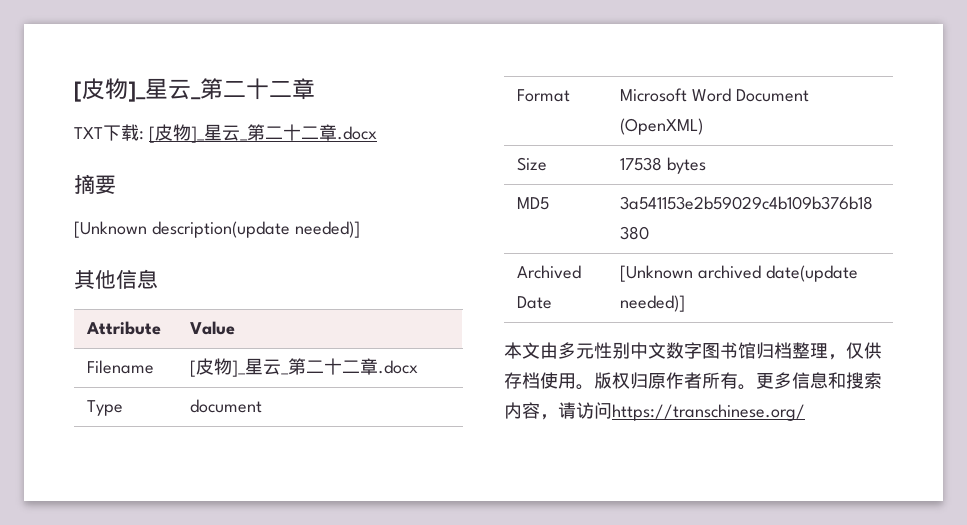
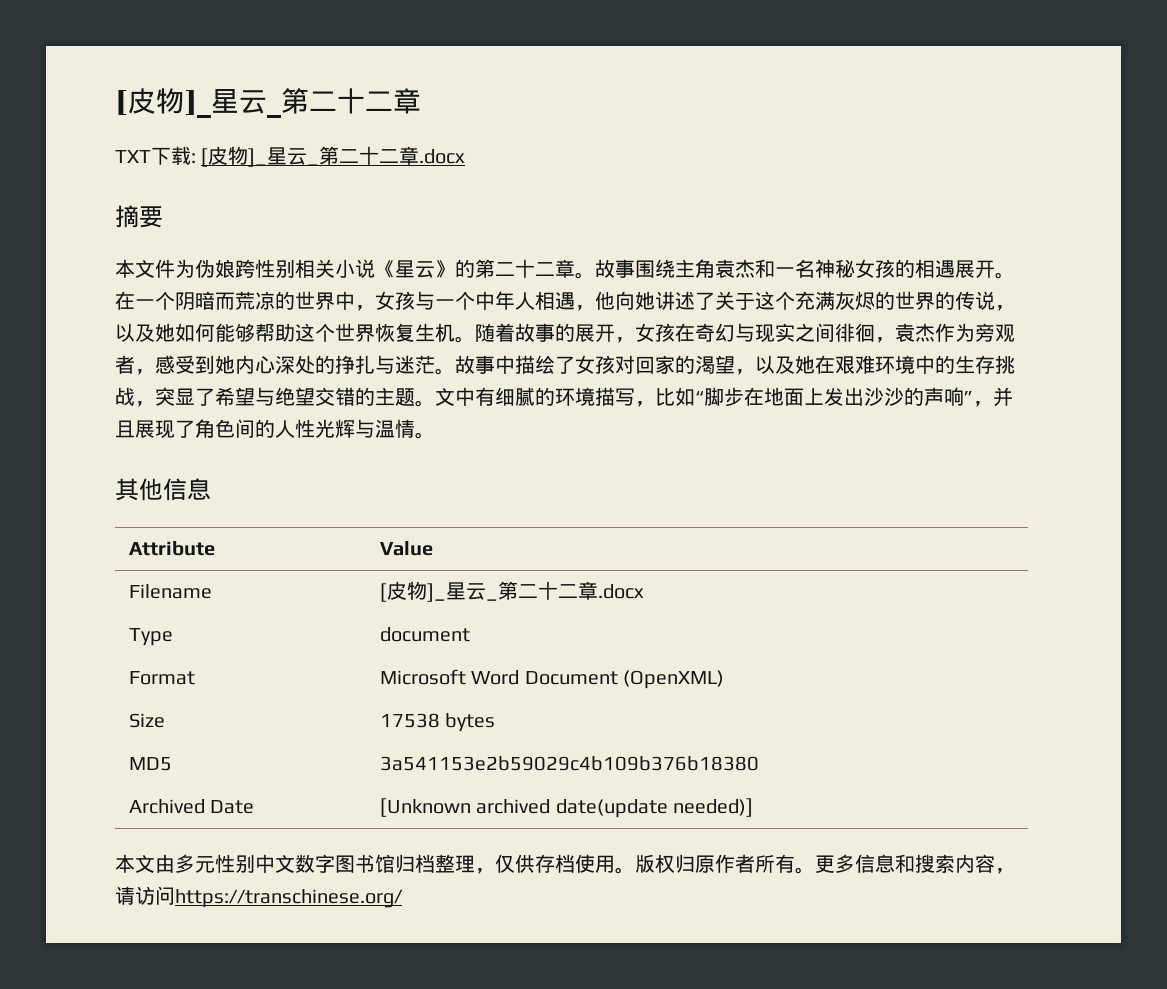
[74,221,360,238] [Unknown description(update needed)] -> [115,259,1015,279] [115,291,1015,311] [115,323,1015,343] [115,355,1015,375] [115,387,1013,407] [115,419,435,439] 本文件为伪娘跨性别相关小说《星云》的第二十二章。故事围绕主角袁杰和一名神秘女孩的相遇展开。在一个阴暗而荒凉的世界中，女孩与一个中年人相遇，他向她讲述了关于这个充满灰烬的世界的传说，以及她如何能够帮助这个世界恢复生机。随着故事的展开，女孩在奇幻与现实之间徘徊，袁杰作为旁观者，感受到她内心深处的挣扎与迷茫。故事中描绘了女孩对回家的渴望，以及她在艰难环境中的生存挑战，突显了希望与绝望交错的主题。文中有细腻的环境描写，比如“脚步在地面上发出沙沙的声响”，并且展现了角色间的人性光辉与温情。

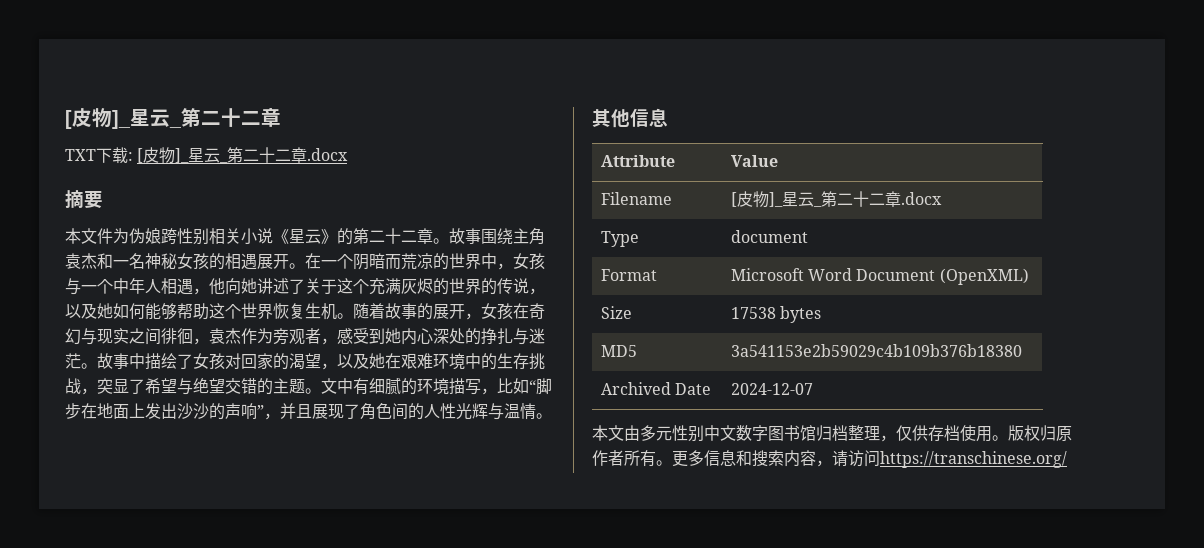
[379,798,754,818] [Unknown archived date(update needed)] -> [730,383,813,395] 2024-12-07

